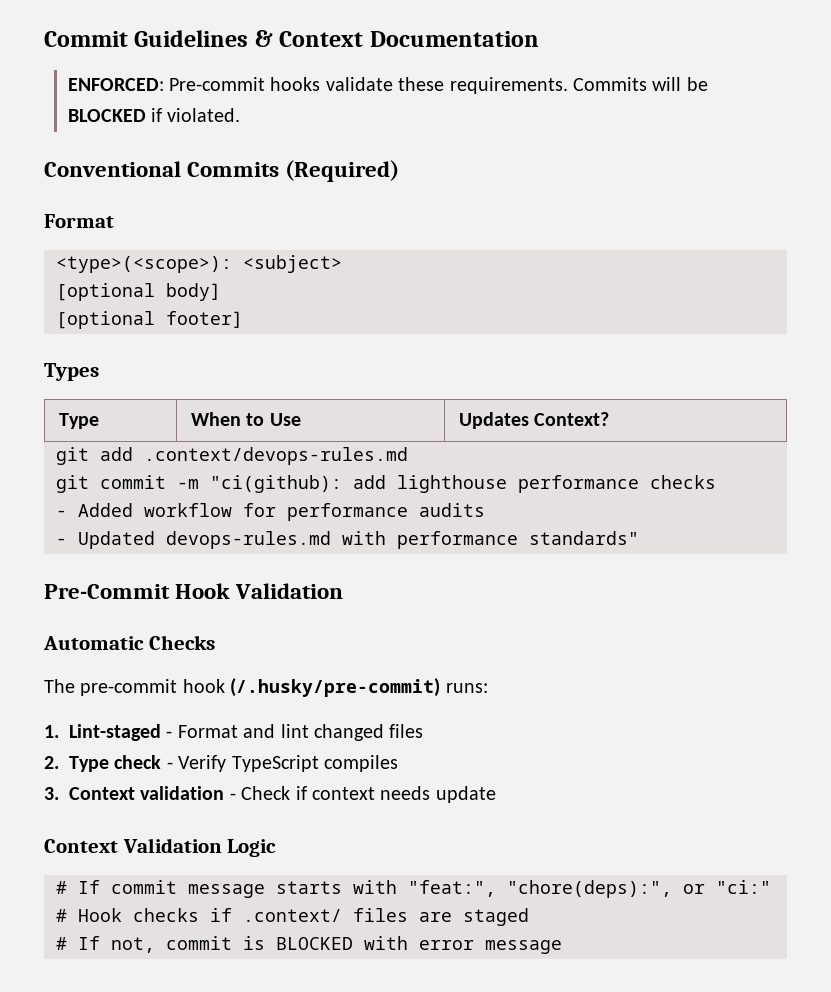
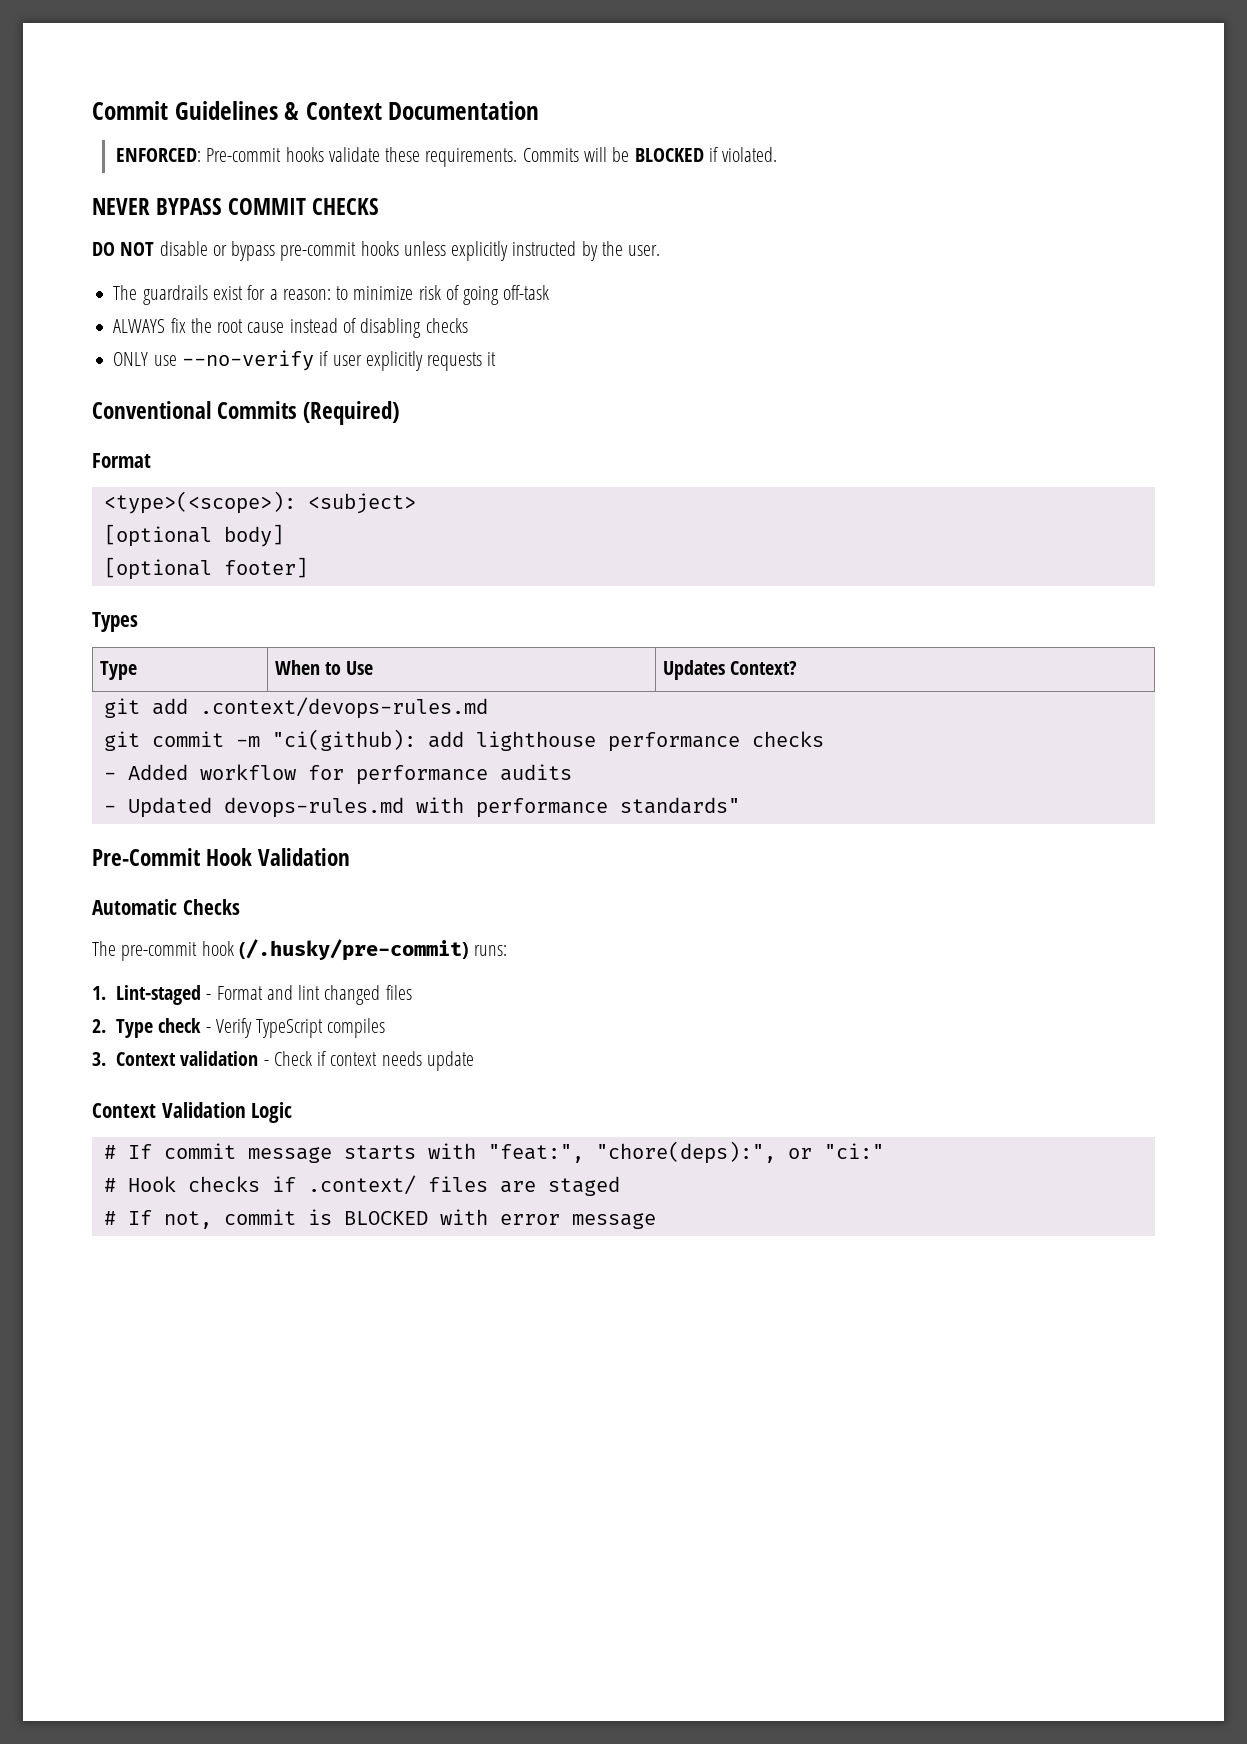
(241, 115) none -> [92,198,380,215] [92,241,661,261] [113,285,550,305] [113,318,468,338] [113,350,497,371] // NEVER BYPASS COMMIT CHECKS // DO NOT disable or bypass pre-commit hooks unless explicitly instructed by the user. // The guardrails exist for a reason: to minimize risk of going off-task // ALWAYS fix the root cause instead of disabling checks // ONLY use --no-verify if user explicitly requests it

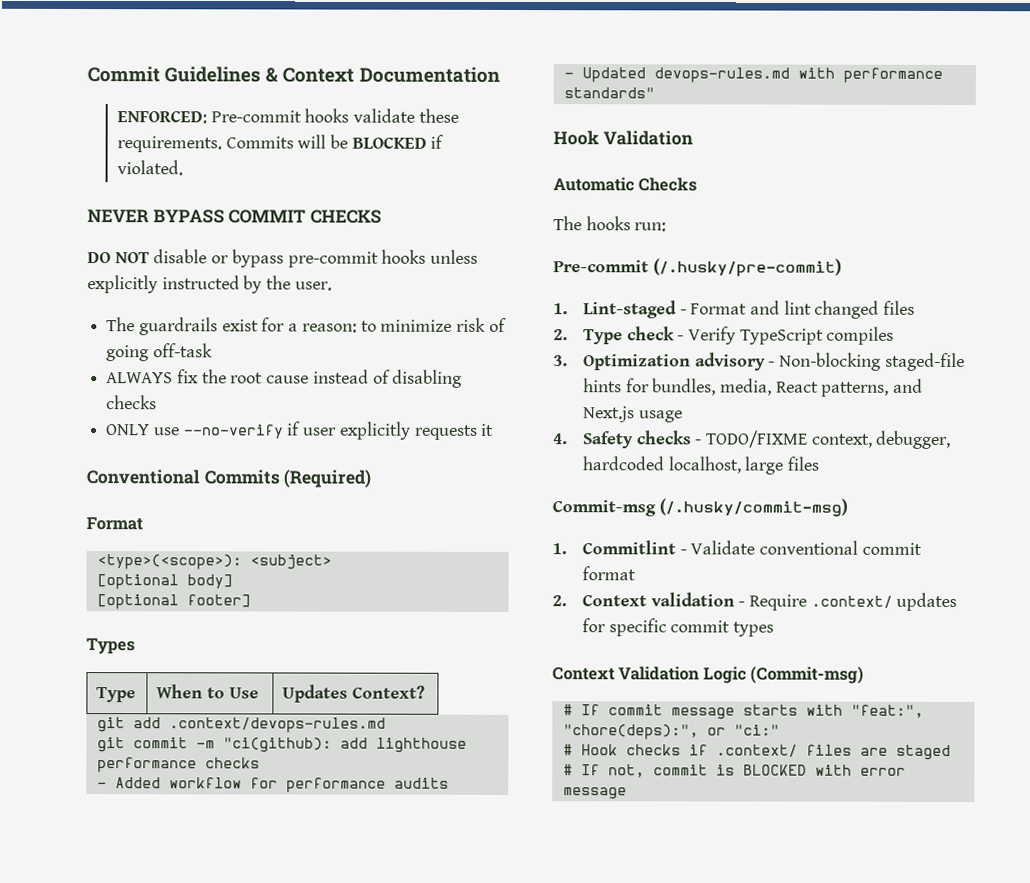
[92,848,200,866] Pre-Commit -> (655, 93) none
[121,941,234,961] pre-commit hook -> [585,216,667,232] [553,260,649,273] hooks run: // Pre-commit
[474,945,508,956] runs: -> (842, 267) none
[116,1051,475,1071] Context validation - Check if context needs update -> [582,352,965,372] [582,378,924,397] [582,406,683,423] [552,430,952,449] [581,456,819,475] [552,498,848,517] [552,540,922,555] [581,566,636,581] [552,592,958,612] [581,618,774,637] Optimization advisory - Non-blocking staged-file hints for bundles, media, React patterns, and Next.js usage // 4. Safety checks - TODO/FIXME context, debugger, hardcoded localhost, large files // Commit-msg (/.husky/commit-msg) // 1. Commitlint - Validate conventional commit format // 2. Context validation - Require .context/ updates for specific commit types
(293, 1112) none -> [750,666,865,684] (Commit-msg)

